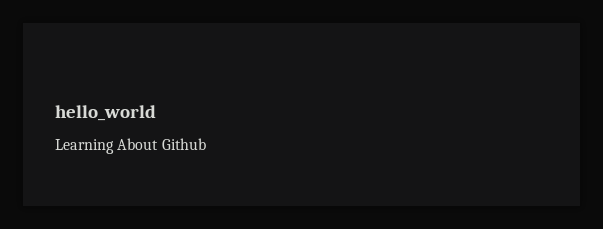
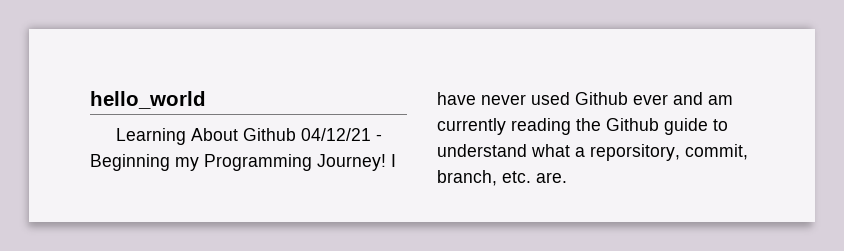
(206, 144) none -> [301,128,383,141] [90,154,396,171] [437,92,733,105] [437,118,728,135] [437,144,748,161] [437,170,567,186] 04/12/21 - Beginning my Programming Journey! I have never used Github ever and am currently reading the Github guide to understand what a reporsitory, commit, branch, etc. are.

